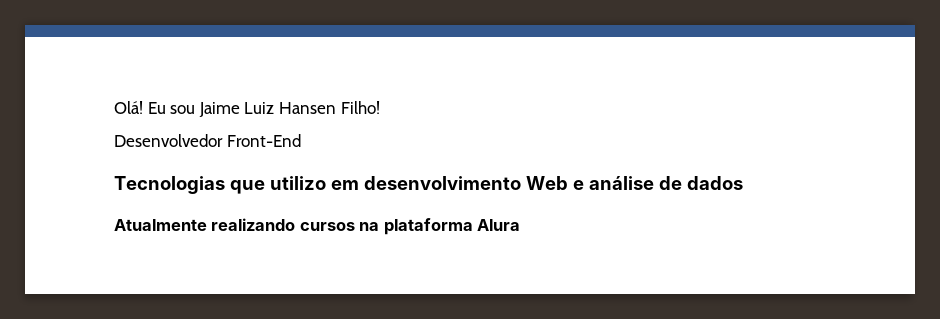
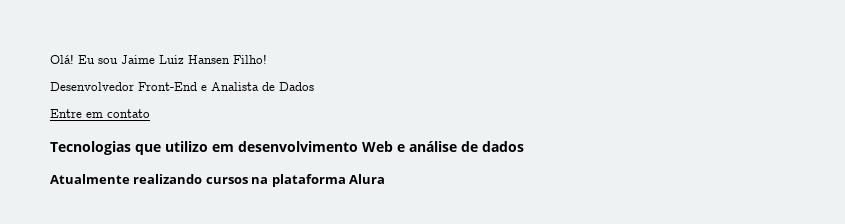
(301, 140) none -> [201,82,314,91] [50,109,150,118] e Analista de Dados // Entre em contato

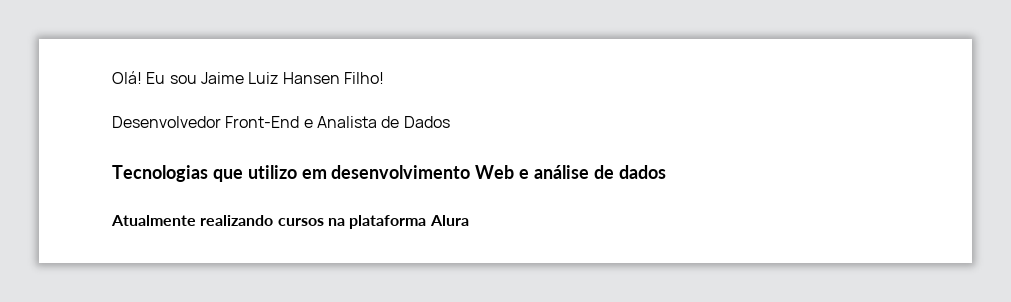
[50,109,150,118] // Entre em contato -> (450, 122) none

